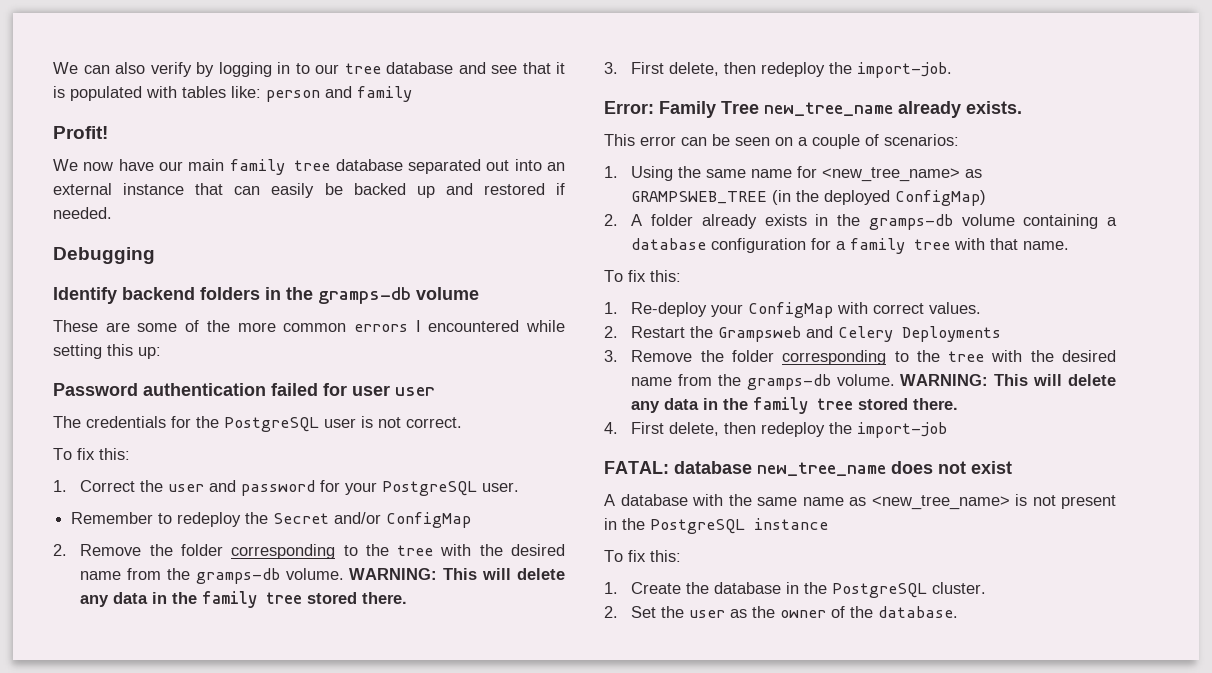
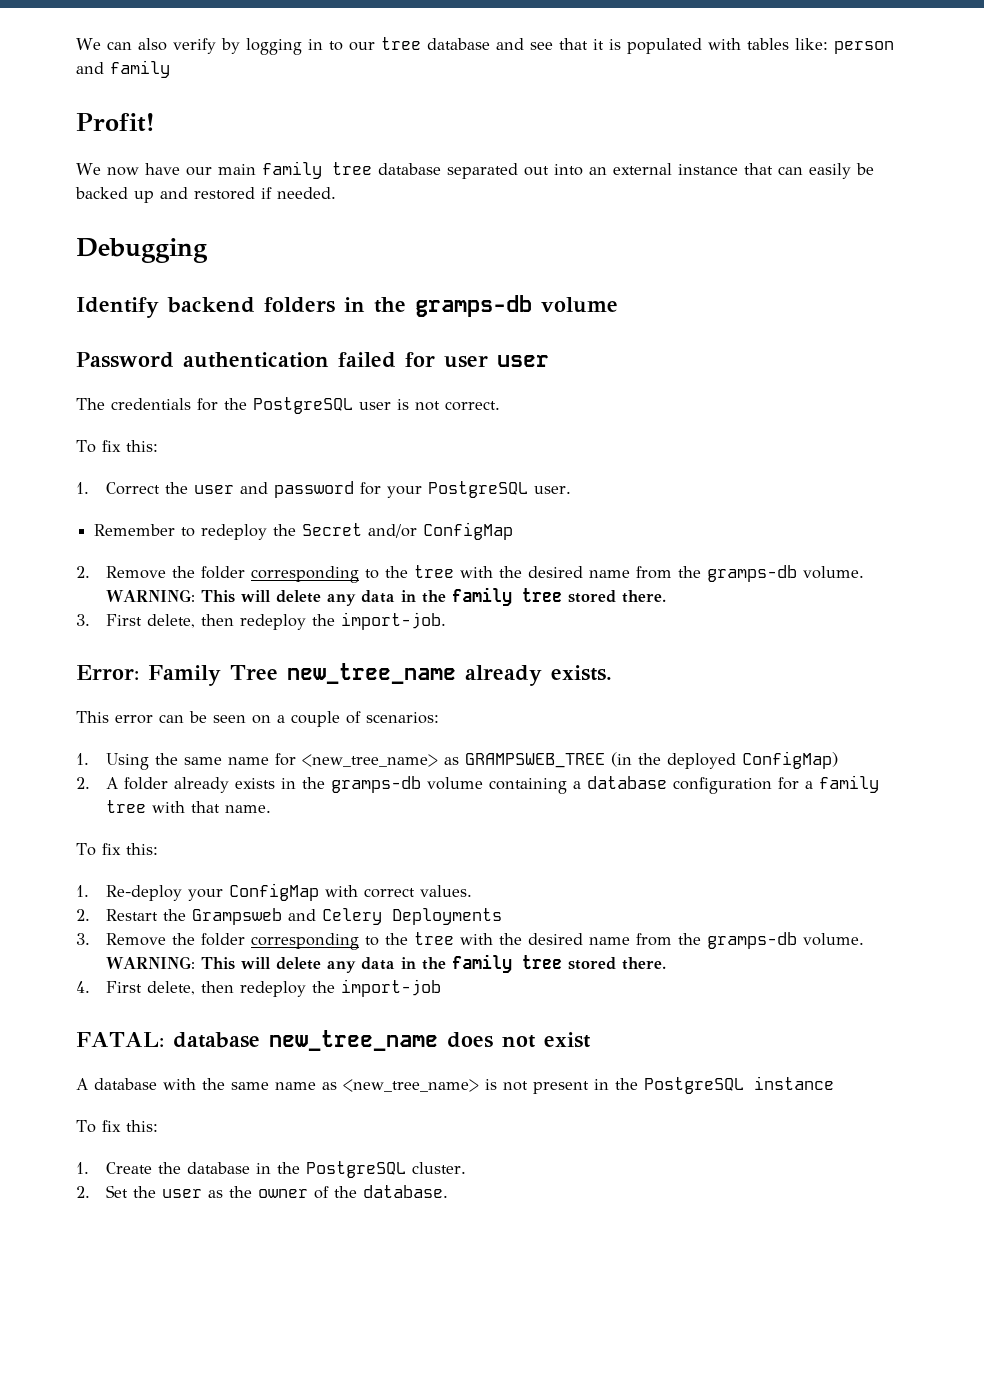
[53,320,565,332] [53,344,161,359] // These are some of the more common errors I encountered while setting this up: -> (618, 305) none

